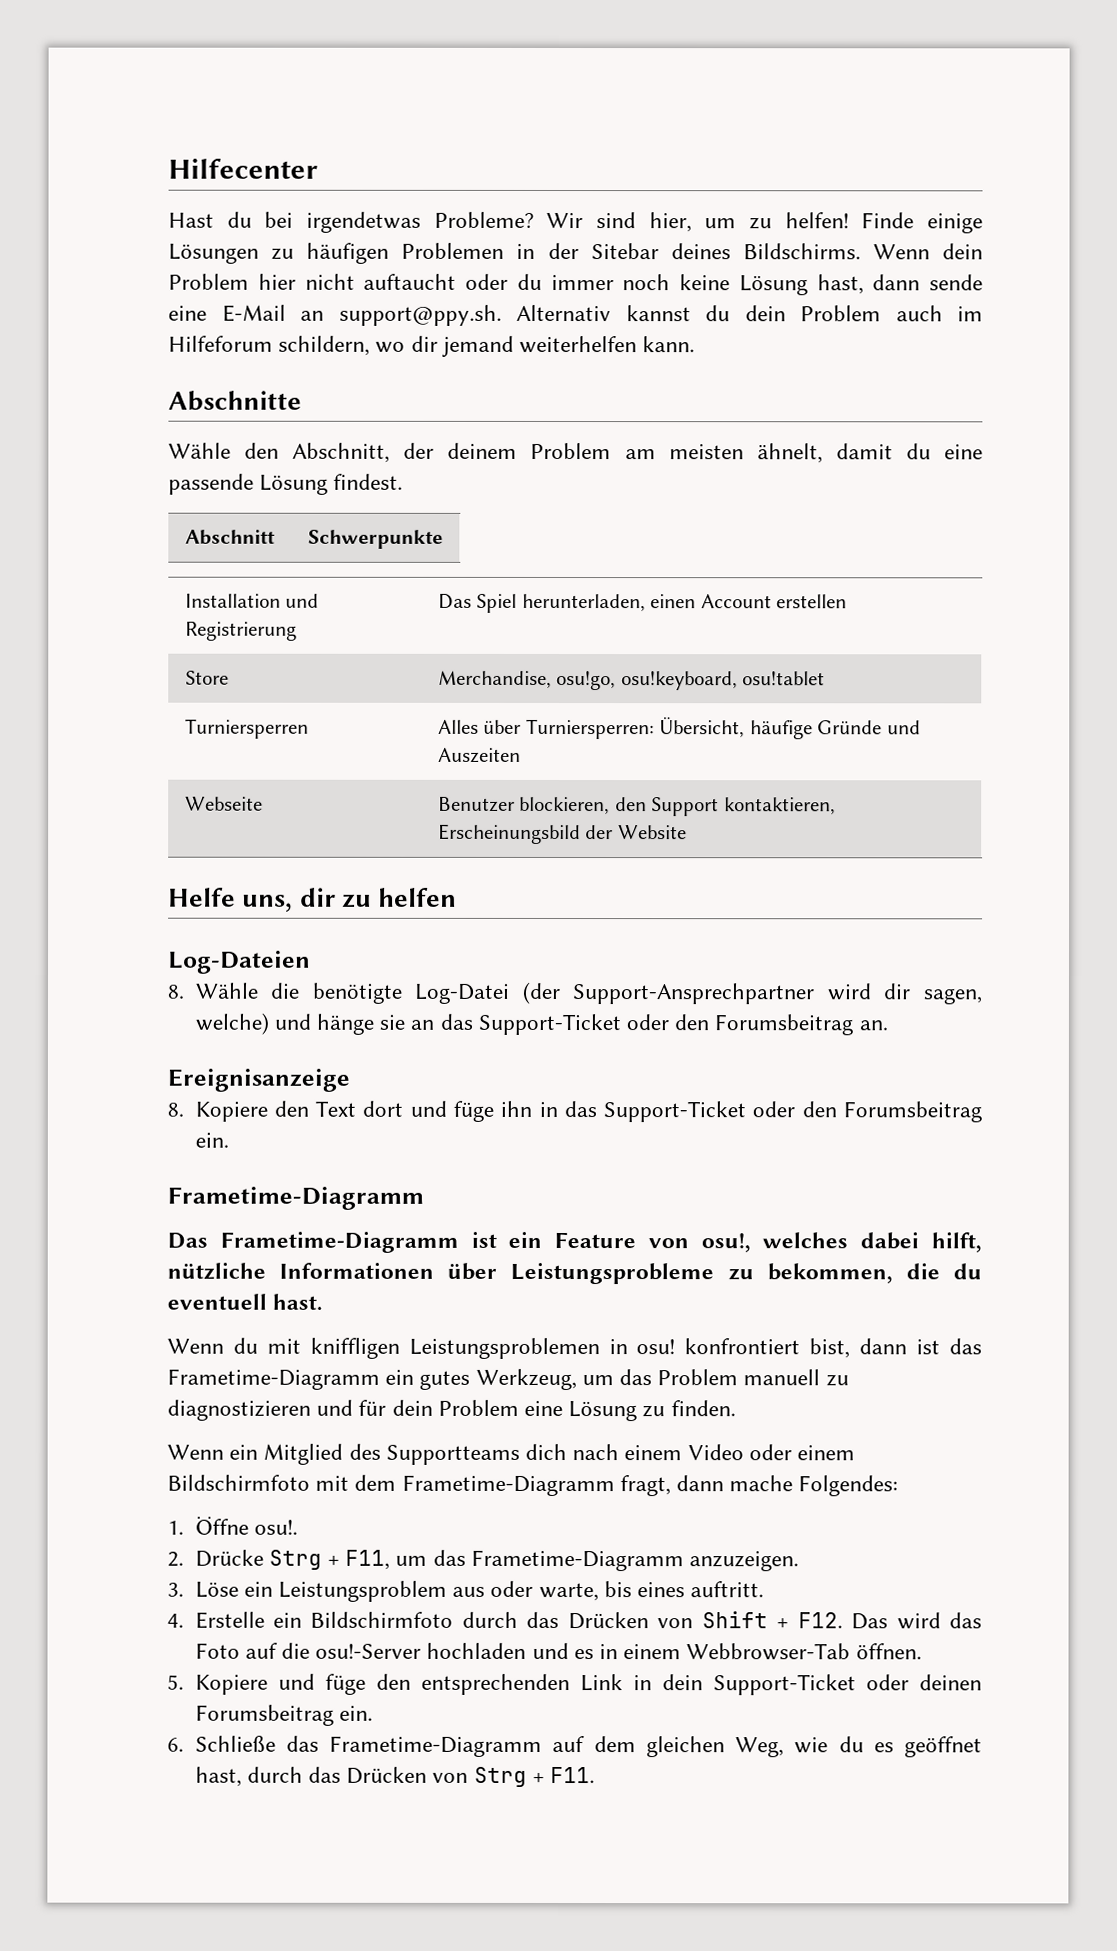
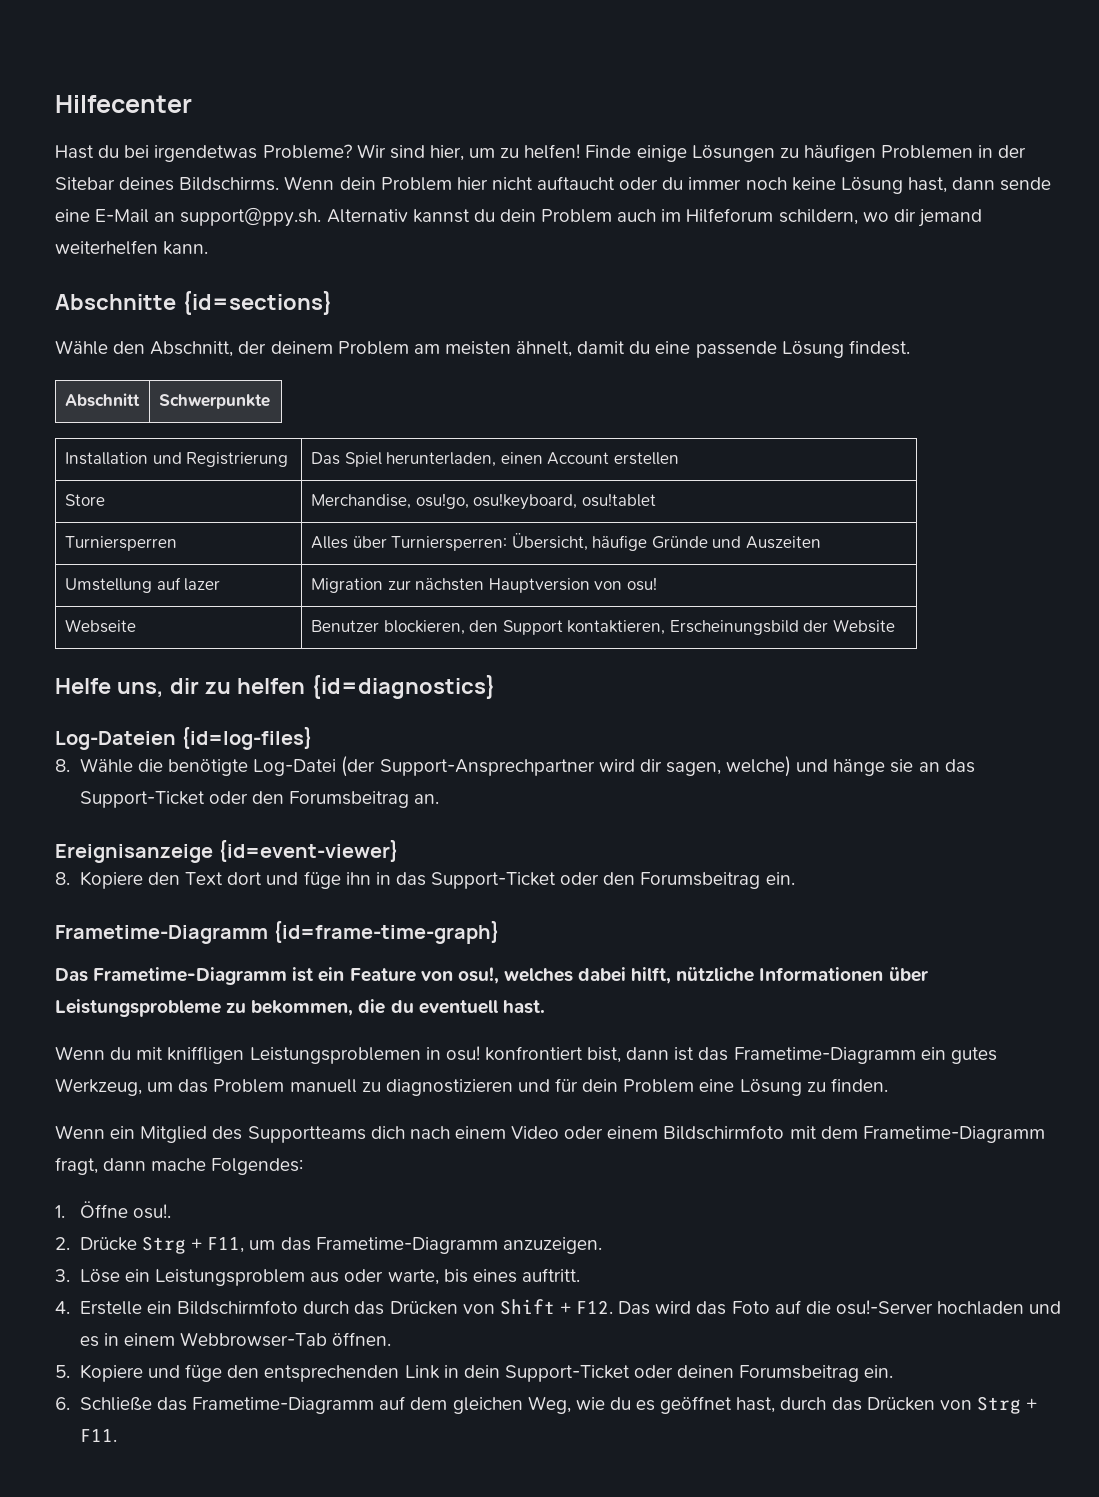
(302, 400) none -> [181,291,333,315] {id=sections}
(521, 755) none -> [64,577,221,593] [310,577,657,593] // Umstellung auf lazer | Migration zur nächsten Hauptversion von osu!
(458, 897) none -> [310,675,496,699] {id=diagnostics}
(311, 962) none -> [181,727,314,750] {id=log-files}
(350, 1080) none -> [218,840,400,862] {id=event-viewer}
(424, 1198) none -> [273,921,501,944] {id=frame-time-graph}

